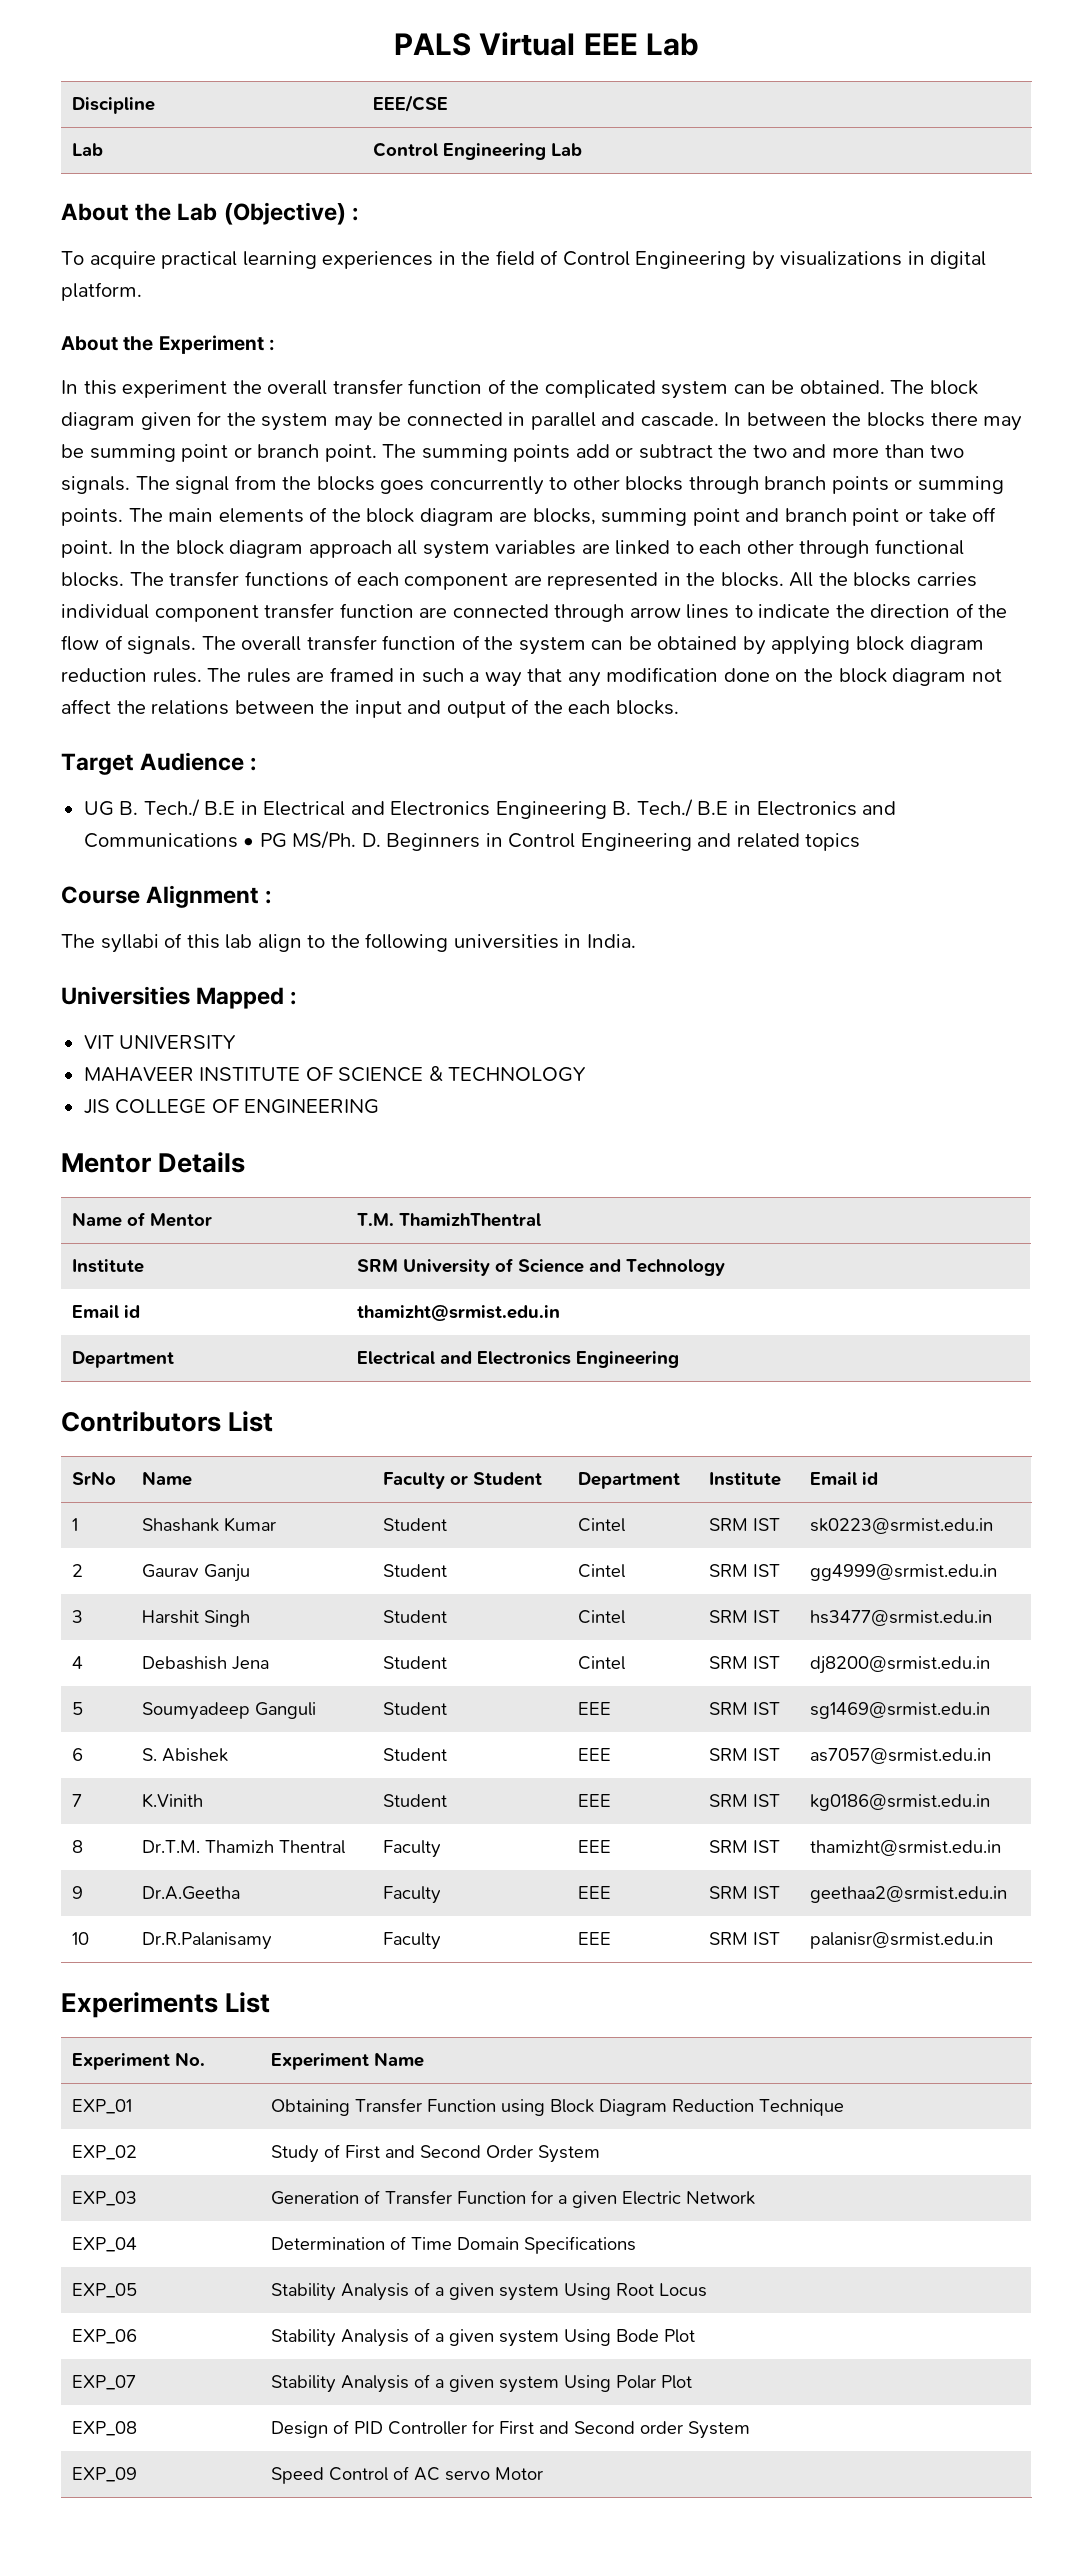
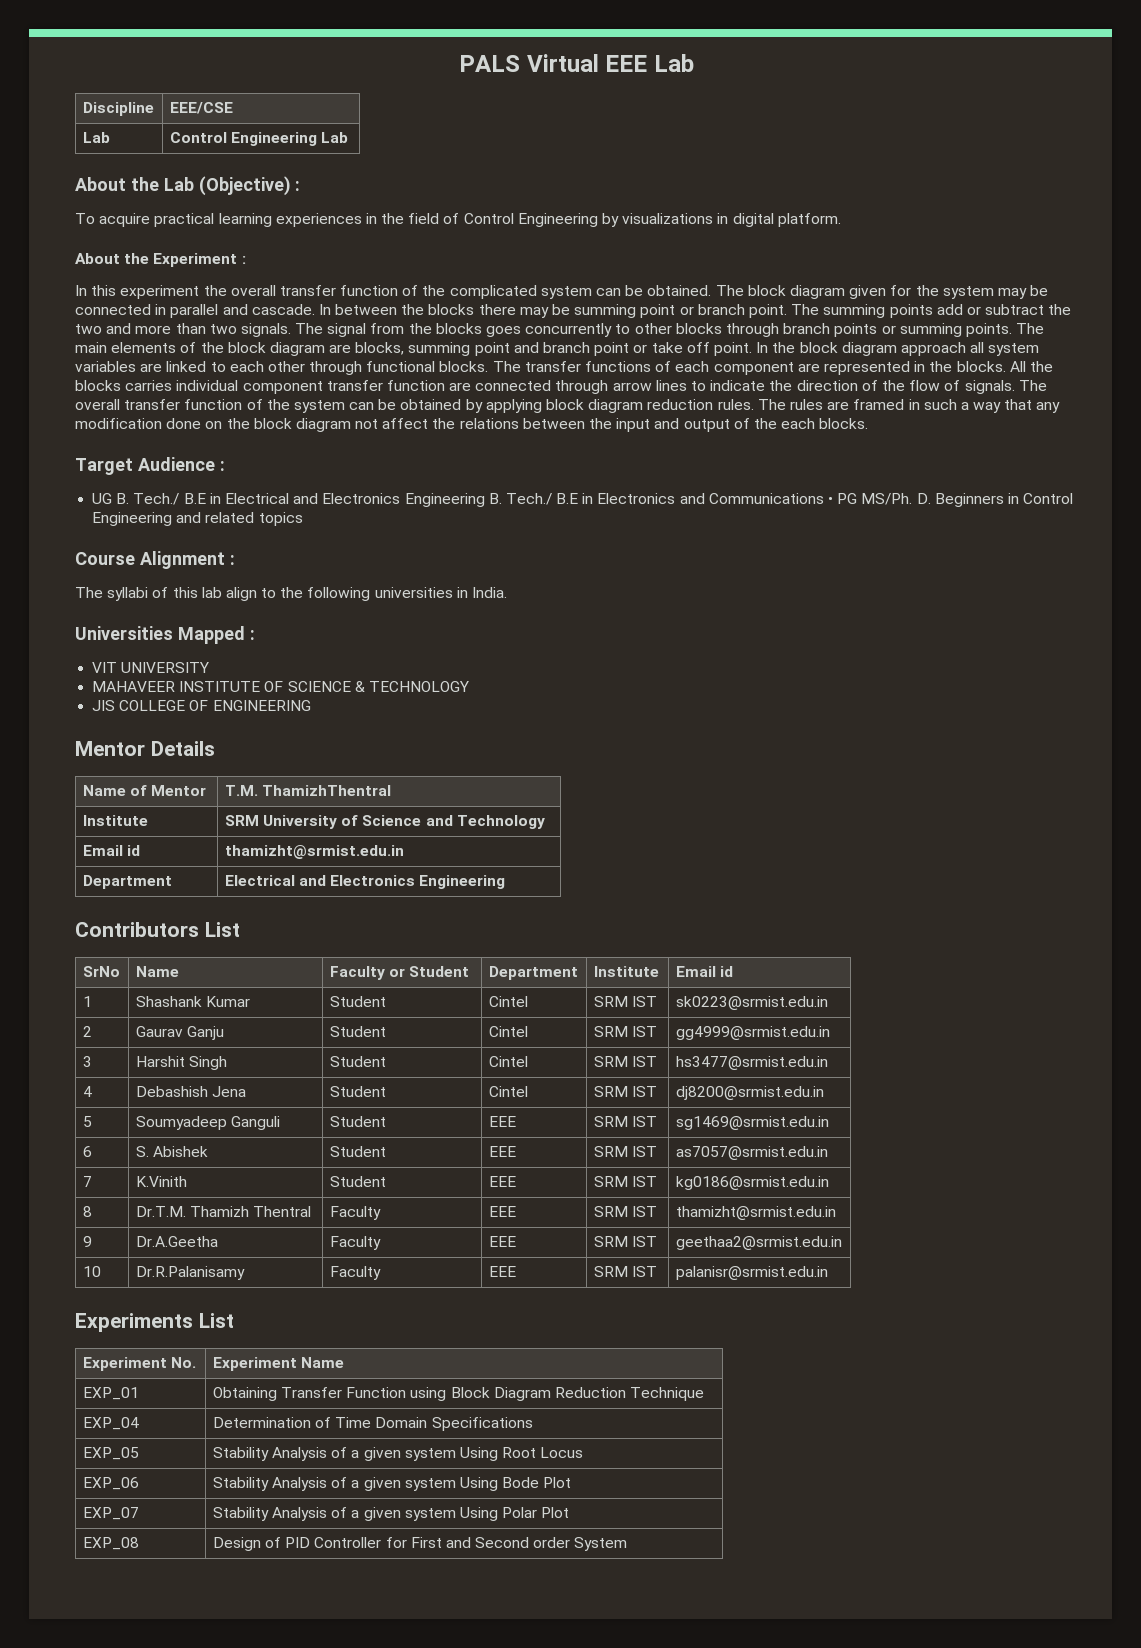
[71,2145,137,2160] [270,2144,600,2163] [71,2191,137,2206] [270,2190,755,2208] // EXP_02 | Study of First and Second Order System // EXP_03 | Generation of Transfer Function for a given Electric Network -> (705, 1394) none
[71,2467,137,2482] [270,2466,543,2484] // EXP_09 | Speed Control of AC servo Motor -> (628, 1544) none

